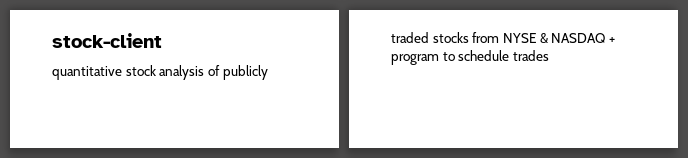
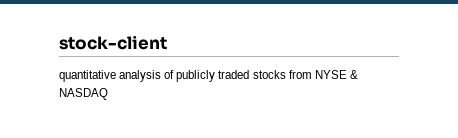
[125,65,156,76] stock -> (116, 76) none
[608,37,615,43] [391,50,549,65] + program to schedule trades -> (108, 94) none

